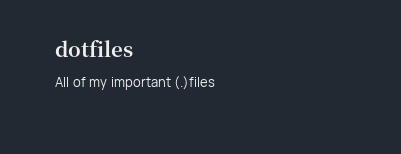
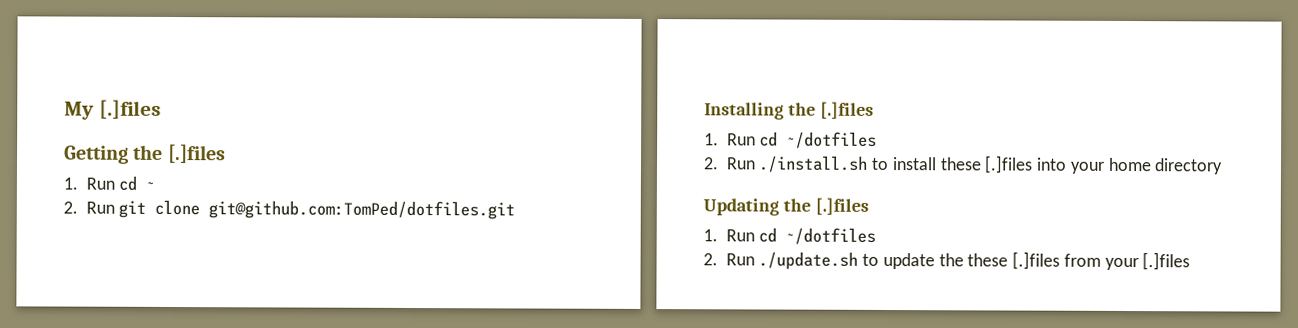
[55,40,133,57] [55,76,216,90] dotfiles // All of my important (.)files -> [64,99,161,120] [63,143,226,164] [63,175,156,191] [63,199,516,220] [704,101,874,120] [704,131,878,149] [703,155,1224,175] [703,197,869,216] [703,227,877,245] [703,251,1191,271] My [.]files // Getting the [.]files // 1. Run cd ~ // 2. Run git clone git@github.com:TomPed/dotfiles.git // Installing the [.]files // 1. Run cd ~/dotfiles // 2. Run ./install.sh to install these [.]files into your home directory // Updating the [.]files // 1. Run cd ~/dotfiles // 2. Run ./update.sh to update the these [.]files from your [.]files

